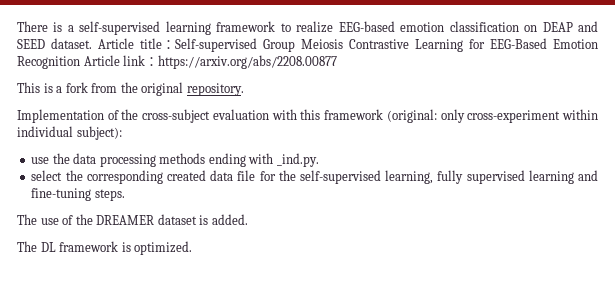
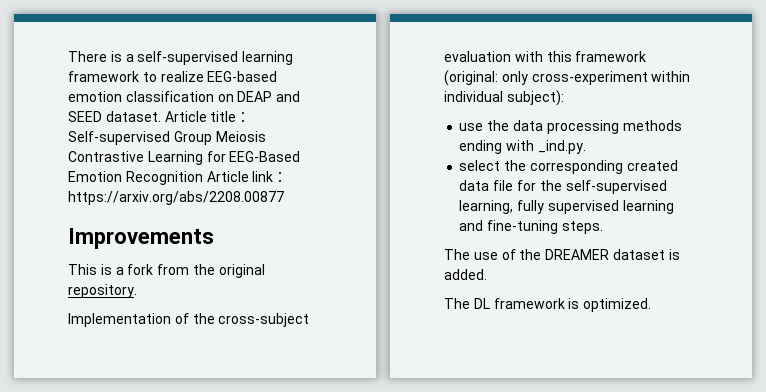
(338, 62) none -> [68,228,214,249] // Improvements

